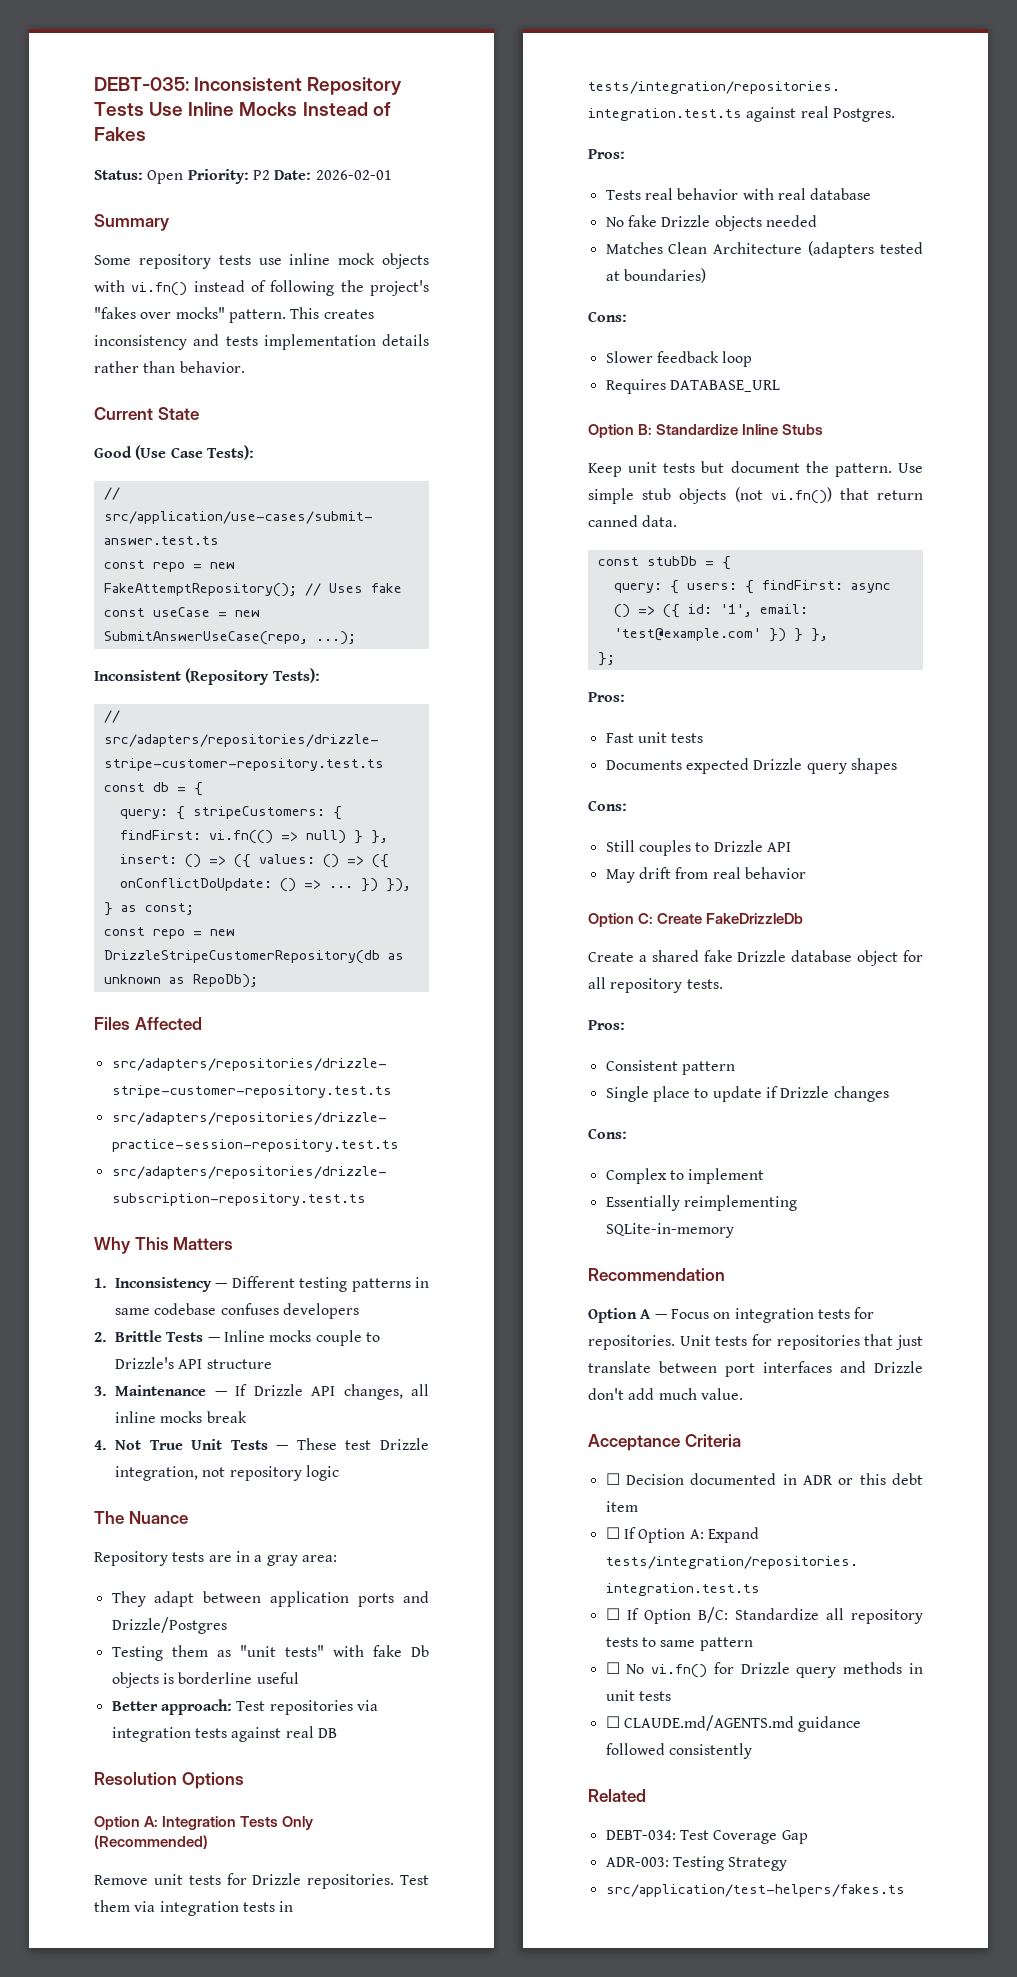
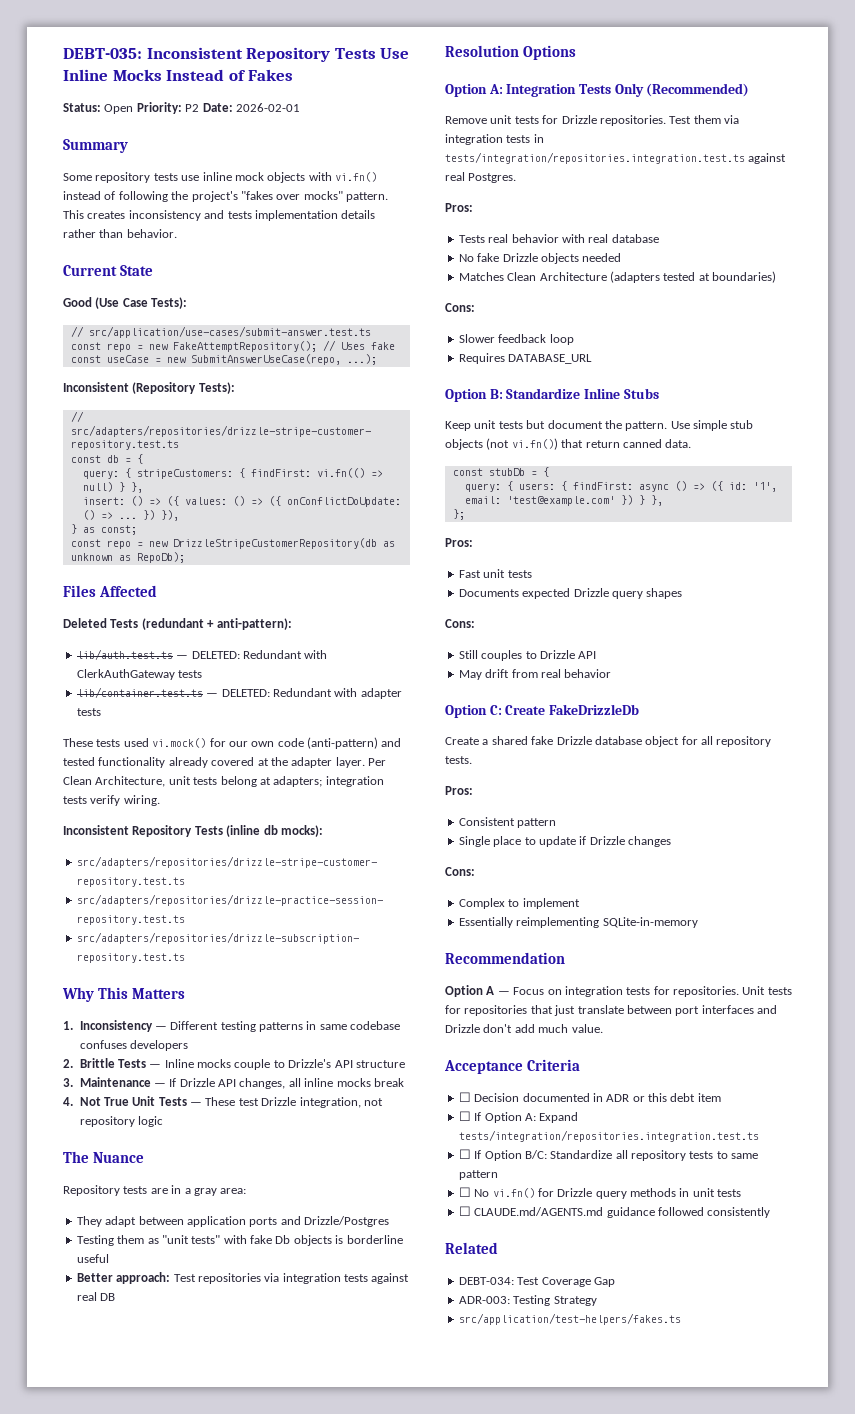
(202, 1023) none -> [63,618,292,630] [76,649,328,660] [76,669,203,680] [76,687,402,699] [76,708,101,716] [63,737,402,749] [63,757,386,768] [63,776,384,787] [63,795,160,806] [63,825,323,837] // Deleted Tests (redundant + anti-pattern): // lib/auth.test.ts — DELETED: Redundant with ClerkAuthGateway tests // lib/container.test.ts — DELETED: Redundant with adapter tests // These tests used vi.mock() for our own code (anti-pattern) and tested functionality already covered at the adapter layer. Per Clean Architecture, unit tests belong at adapters; integration tests verify wiring. // Inconsistent Repository Tests (inline db mocks):

